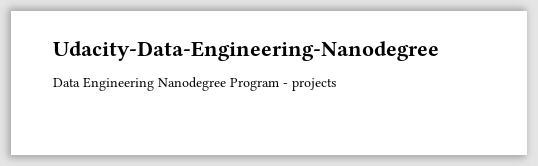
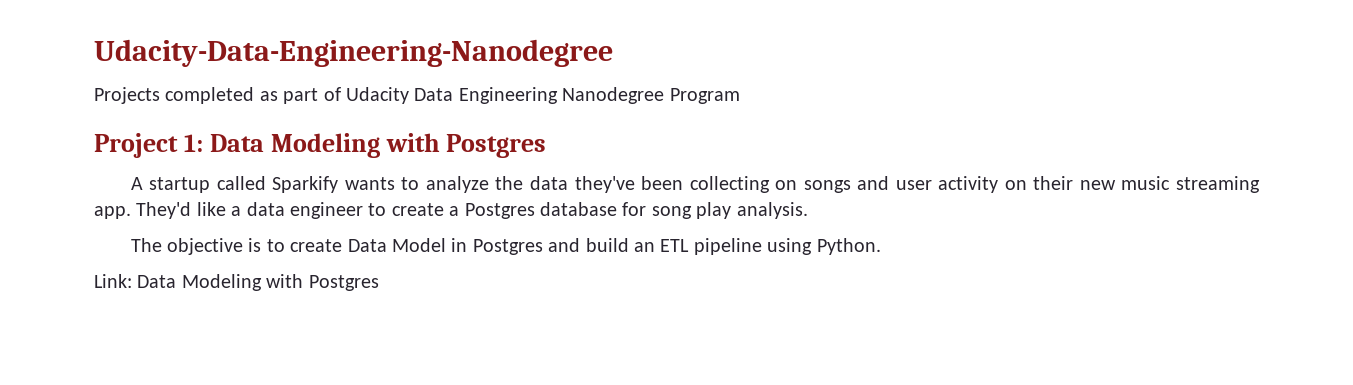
[53,77,336,91] Data Engineering Nanodegree Program - projects -> [94,87,740,104] [94,133,547,158] [130,176,1261,193] [94,202,808,219] [130,238,881,255] [94,274,379,291] Projects completed as part of Udacity Data Engineering Nanodegree Program // Project 1: Data Modeling with Postgres // A startup called Sparkify wants to analyze the data they've been collecting on songs and user activity on their new music streaming app. They'd like a data engineer to create a Postgres database for song play analysis. // The objective is to create Data Model in Postgres and build an ETL pipeline using Python. // Link: Data Modeling with Postgres

